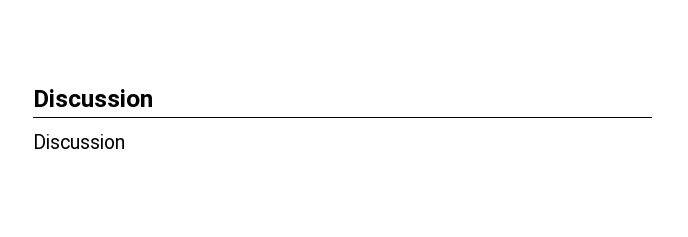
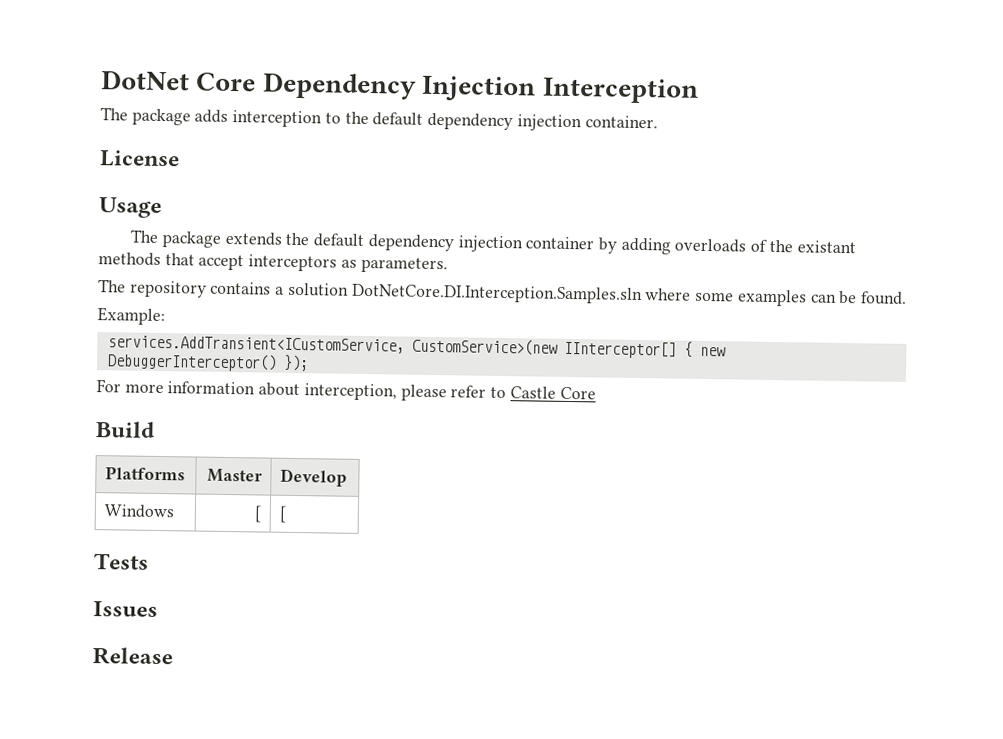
[33,89,153,107] [33,134,125,149] Discussion // Discussion -> [101,70,699,104] [100,107,658,132] [99,150,180,168] [99,197,162,218] [130,229,856,255] [98,252,448,274] [98,279,907,307] [97,307,165,326] [107,335,726,359] [106,352,309,372] [96,379,596,402] [95,421,155,438] [105,466,186,481] [206,468,263,483] [280,468,348,487] [104,504,175,519] [253,505,261,523] [279,505,287,523] [94,553,149,570] [93,601,158,617] [92,647,173,666] DotNet Core Dependency Injection Interception // The package adds interception to the default dependency injection container. // License // Usage // The package extends the default dependency injection container by adding overloads of the existant methods that accept interceptors as parameters. // The repository contains a solution DotNetCore.DI.Interception.Samples.sln where some examples can be found. // Example: // services.AddTransient<ICustomService, CustomService>(new IInterceptor[] { new DebuggerInterceptor() }); // For more information about interception, please refer to Castle Core // Build // Platforms | Master | Develop // Windows | [ | [ // Tests // Issues // Release

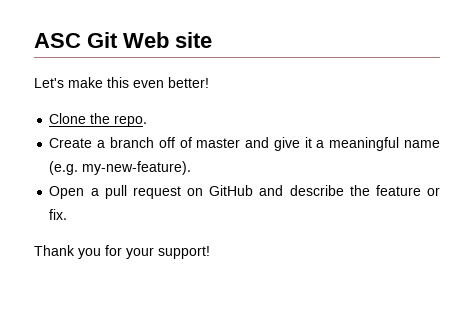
[101,70,699,104] [100,107,658,132] [99,150,180,168] [99,197,162,218] [130,229,856,255] [98,252,448,274] [98,279,907,307] [97,307,165,326] [107,335,726,359] [106,352,309,372] [96,379,596,402] [95,421,155,438] [105,466,186,481] [206,468,263,483] [280,468,348,487] [104,504,175,519] [253,505,261,523] [279,505,287,523] [94,553,149,570] [93,601,158,617] [92,647,173,666] DotNet Core Dependency Injection Interception // The package adds interception to the default dependency injection container. // License // Usage // The package extends the default dependency injection container by adding overloads of the existant methods that accept interceptors as parameters. // The repository contains a solution DotNetCore.DI.Interception.Samples.sln where some examples can be found. // Example: // services.AddTransient<ICustomService, CustomService>(new IInterceptor[] { new DebuggerInterceptor() }); // For more information about interception, please refer to Castle Core // Build // Platforms | Master | Develop // Windows | [ | [ // Tests // Issues // Release -> [34,32,212,48] [34,77,209,88] [49,113,148,127] [49,137,441,151] [49,161,192,175] [49,185,441,199] [49,209,68,220] [34,245,210,259] ASC Git Web site // Let's make this even better! // Clone the repo. // Create a branch off of master and give it a meaningful name (e.g. my-new-feature). // Open a pull request on GitHub and describe the feature or fix. // Thank you for your support!

